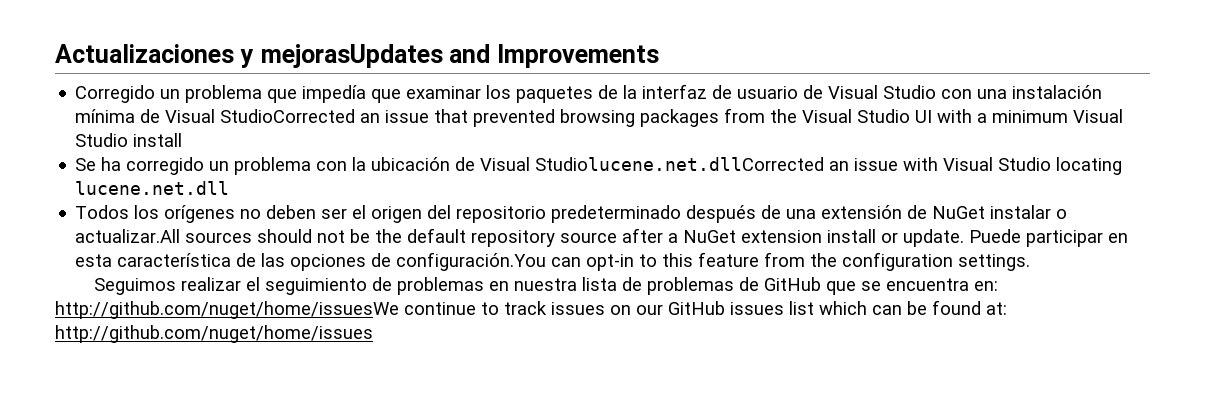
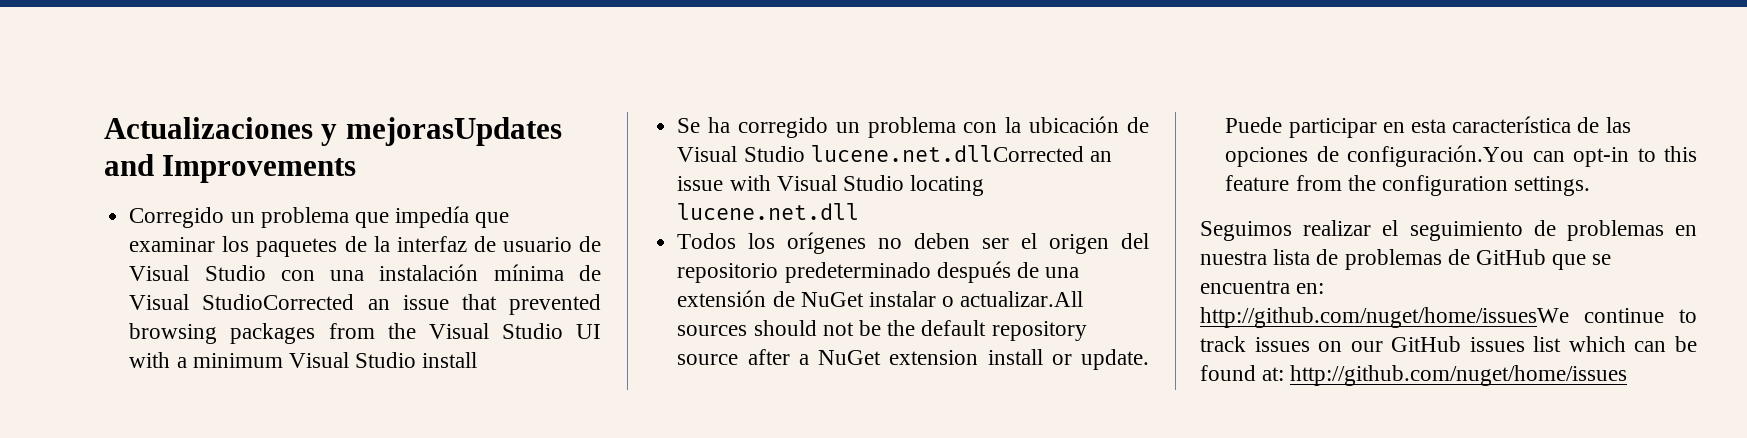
[535,157,825,171] Studiolucene.net.dllCorrected -> [743,145,1084,162] Studio lucene.net.dllCorrected

